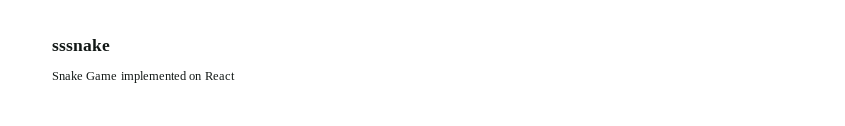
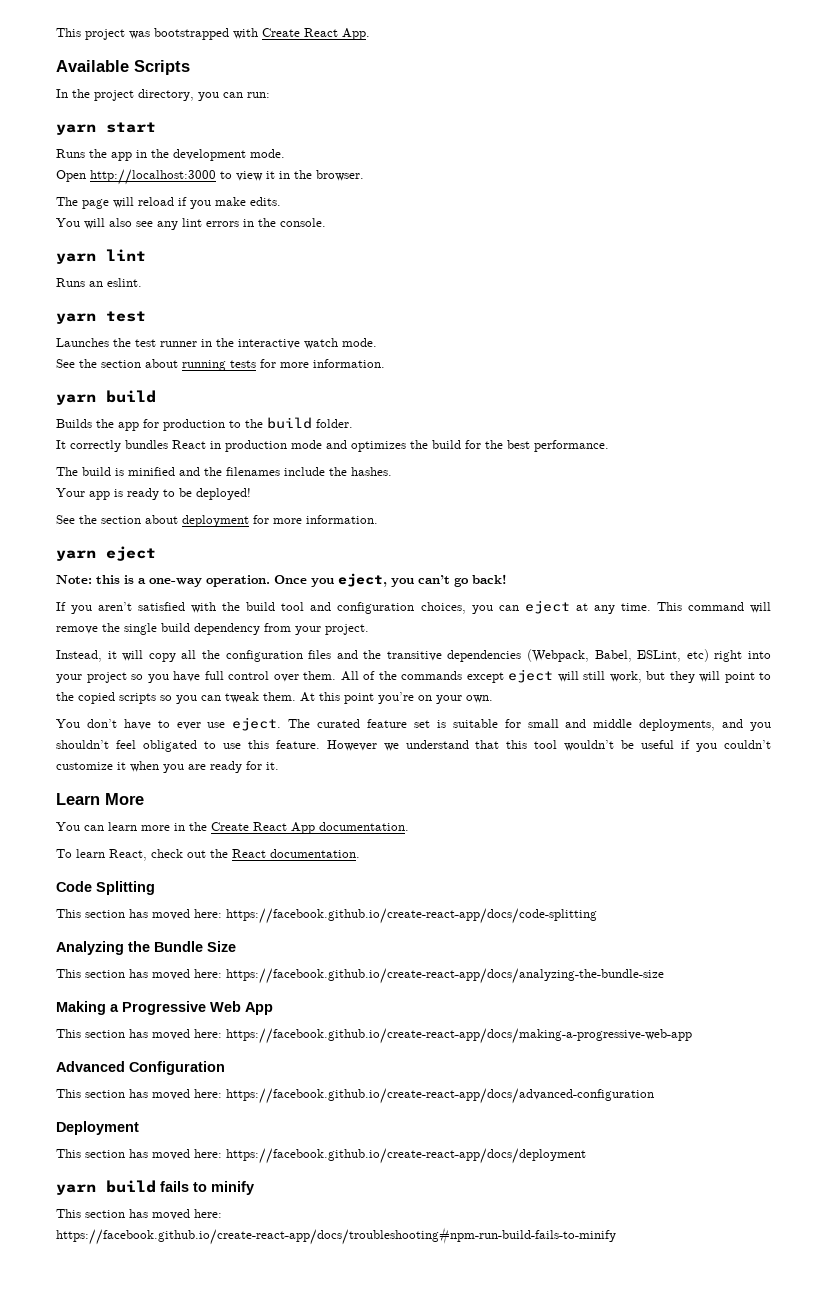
[52,39,110,51] [52,71,235,83] sssnake // Snake Game implemented on React -> [56,28,370,40] [56,60,190,75] [56,89,270,101] [56,122,156,135] [56,149,285,161] [56,169,364,185] [56,197,281,209] [56,218,326,230] [56,249,146,264] [56,278,142,287] [56,311,146,324] [56,338,377,349] [56,359,385,371] [56,390,156,405] [56,417,353,431] [56,440,609,452] [56,467,392,476] [56,488,251,500] [56,515,378,527] [56,546,156,561] [56,573,507,587] [56,600,771,614] [56,623,369,635] [56,649,772,662] [56,669,771,683] [56,692,493,704] [56,717,772,731] [56,740,772,752] [56,761,279,773] [56,793,144,805] [56,822,409,834] [56,849,360,861] [56,881,155,895] [56,908,597,924] [56,941,236,955] [56,968,664,984] [56,1001,273,1015] [56,1028,692,1044] [56,1061,225,1075] [56,1088,654,1104] [56,1121,139,1135] [56,1148,586,1164] [56,1180,254,1195] [56,1209,222,1220] [56,1227,616,1245] This project was bootstrapped with Create React App. // Available Scripts // In the project directory, you can run: // yarn start // Runs the app in the development mode. // Open http://localhost:3000 to view it in the browser. // The page will reload if you make edits. // You will also see any lint errors in the console. // yarn lint // Runs an eslint. // yarn test // Launches the test runner in the interactive watch mode. // See the section about running tests for more information. // yarn build // Builds the app for production to the build folder. // It correctly bundles React in production mode and optimizes the build for the best performance. // The build is minified and the filenames include the hashes. // Your app is ready to be deployed! // See the section about deployment for more information. // yarn eject // Note: this is a one-way operation. Once you eject, you can’t go back! // If you aren’t satisfied with the build tool and configuration choices, you can eject at any time. This command will remove the single build dependency from your project. // Instead, it will copy all the configuration files and the transitive dependencies (Webpack, Babel, ESLint, etc) right into your project so you have full control over them. All of the commands except eject will still work, but they will point to the copied scripts so you can tweak them. At this point you’re on your own. // You don’t have to ever use eject. The curated feature set is suitable for small and middle deployments, and you shouldn’t feel obligated to use this feature. However we understand that this tool wouldn’t be useful if you couldn’t customize it when you are ready for it. // Learn More // You can learn more in the Create React App documentation. // To learn React, check out the React documentation. // Code Splitting // This section has moved here: https://facebook.github.io/create-react-app/docs/code-splitting // Analyzing the Bundle Size // This section has moved here: https://facebook.github.io/create-react-app/docs/analyzing-the-bundle-size // Making a Progressive Web App // This section has moved here: https://facebook.github.io/create-react-app/docs/making-a-progressive-web-app // Advanced Configuration // This section has moved here: https://facebook.github.io/create-react-app/docs/advanced-configuration // Deployment // This section has moved here: https://facebook.github.io/create-react-app/docs/deployment // yarn build fails to minify // This section has moved here: https://facebook.github.io/create-react-app/docs/troubleshooting#npm-run-build-fails-to-minify

